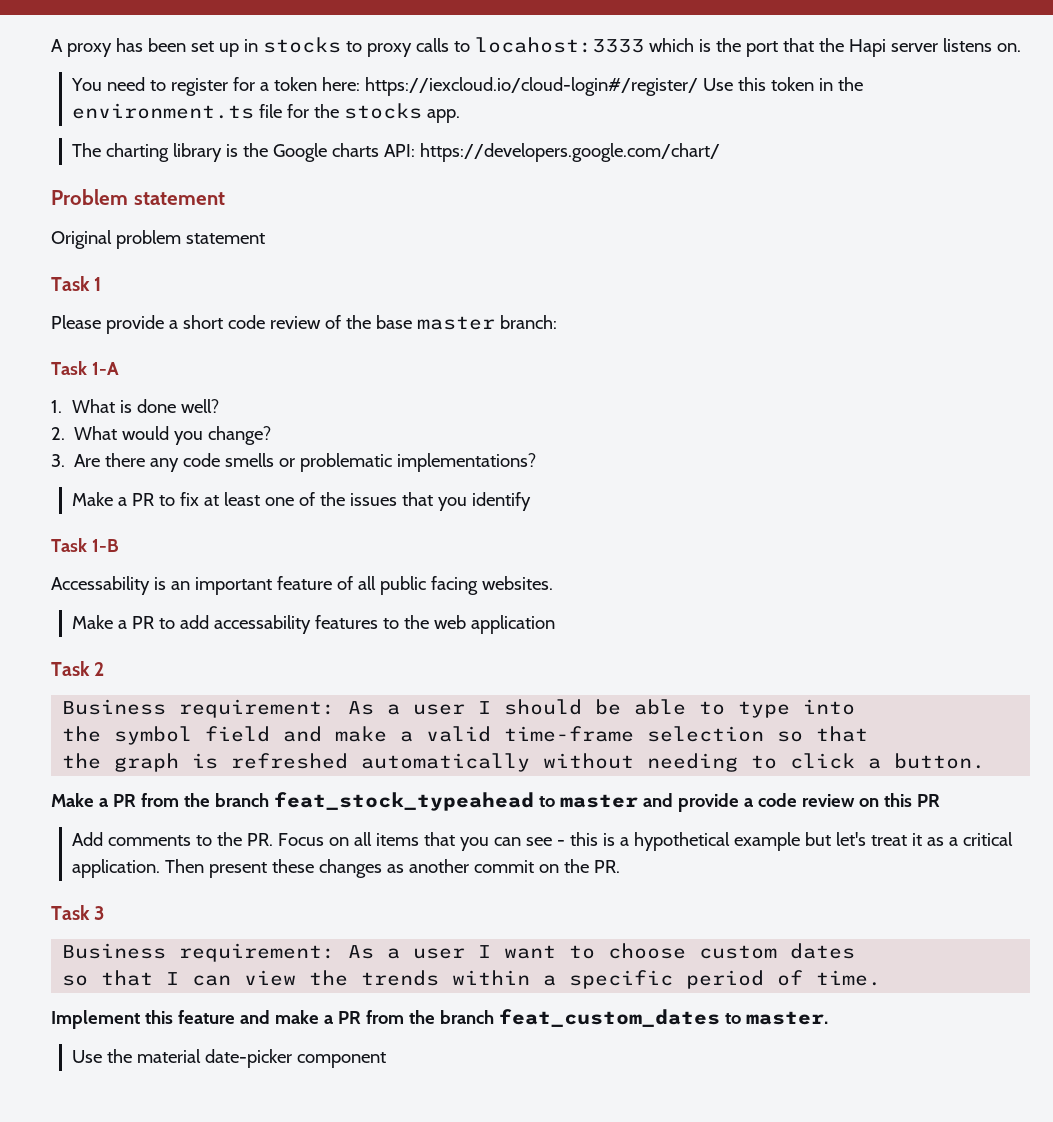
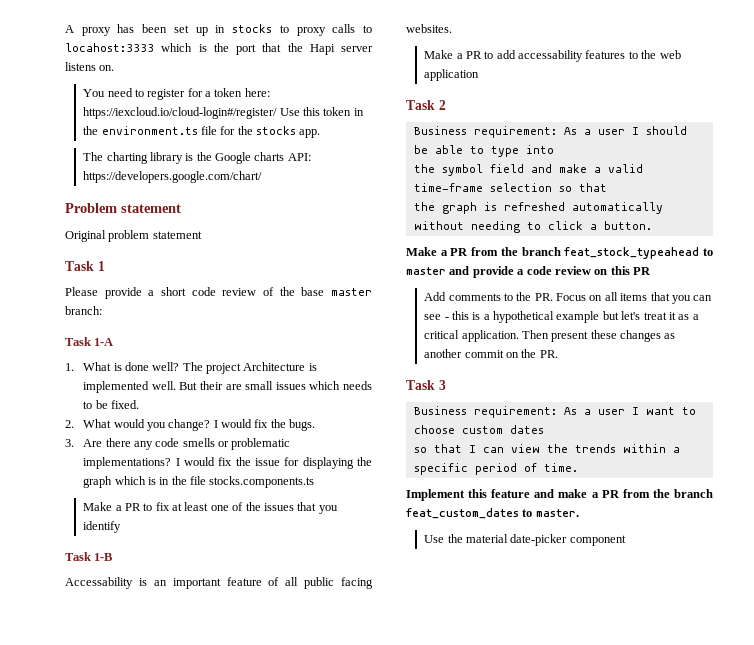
(219, 406) none -> [182,362,317,374] [83,381,372,393] [83,400,139,409] The project Architecture is implemented well. But their are small issues which needs to be fixed.
(272, 435) none -> [213,419,316,431] I would fix the bugs.
(537, 462) none -> [175,457,372,469] [83,476,315,488] I would fix the issue for displaying the graph which is in the file stocks.components.ts

